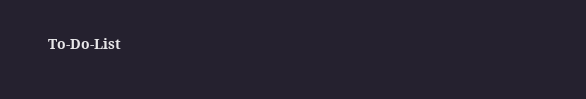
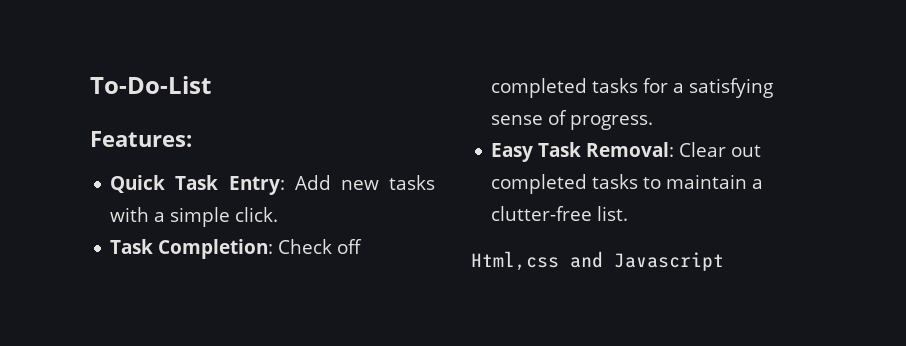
(121, 43) none -> [90,131,192,147] [110,175,435,195] [110,207,279,227] [110,239,363,259] [491,78,774,98] [491,110,654,130] [491,142,762,162] [491,174,764,194] [491,206,629,221] [471,251,724,271] // Features: // Quick Task Entry: Add new tasks with a simple click. // Task Completion: Check off completed tasks for a satisfying sense of progress. // Easy Task Removal: Clear out completed tasks to maintain a clutter-free list. // Html,css and Javascript

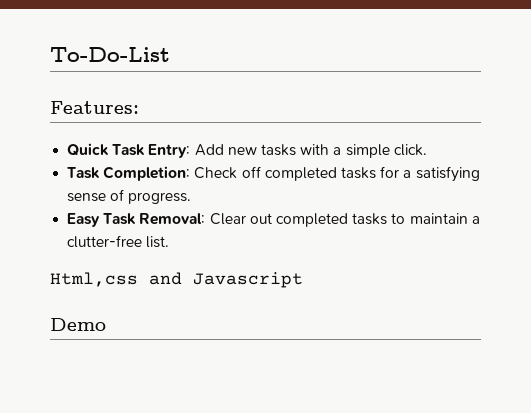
(724, 261) none -> [50,318,106,331] // Demo

